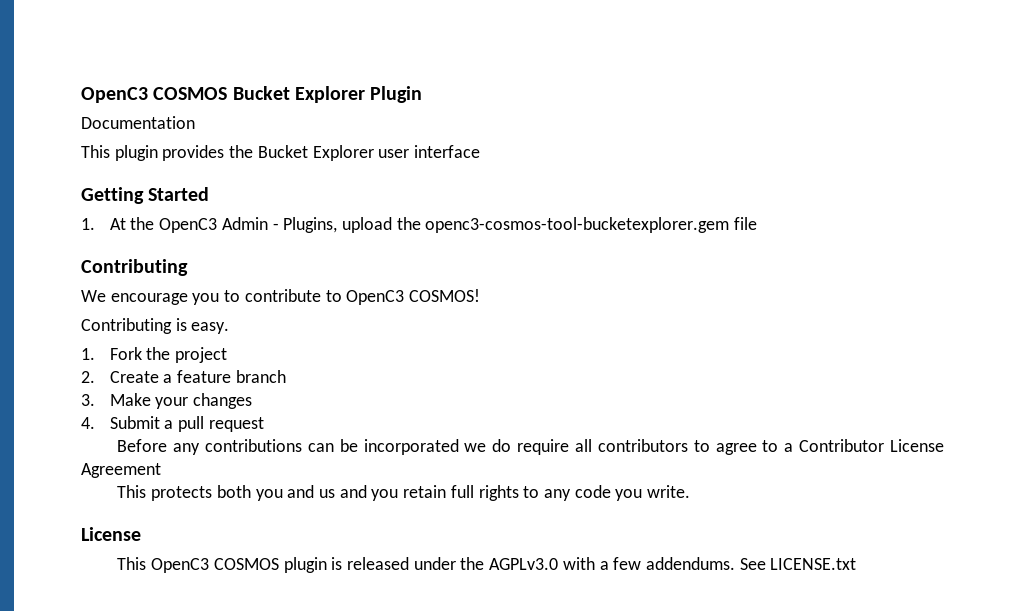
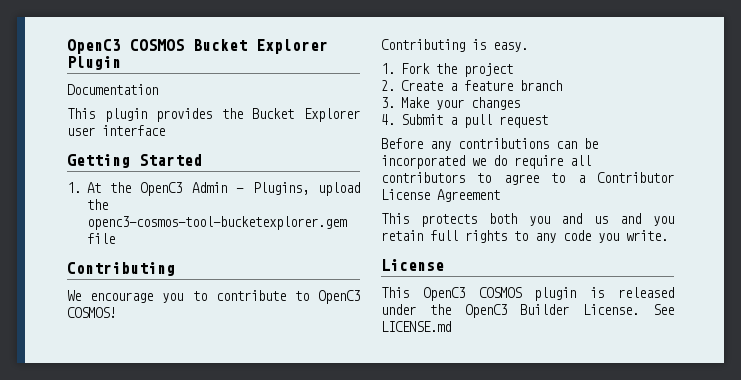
[489,557,857,570] AGPLv3.0 with a few addendums. See LICENSE.txt -> [464,304,674,318] [381,321,451,332] OpenC3 Builder License. See LICENSE.md

